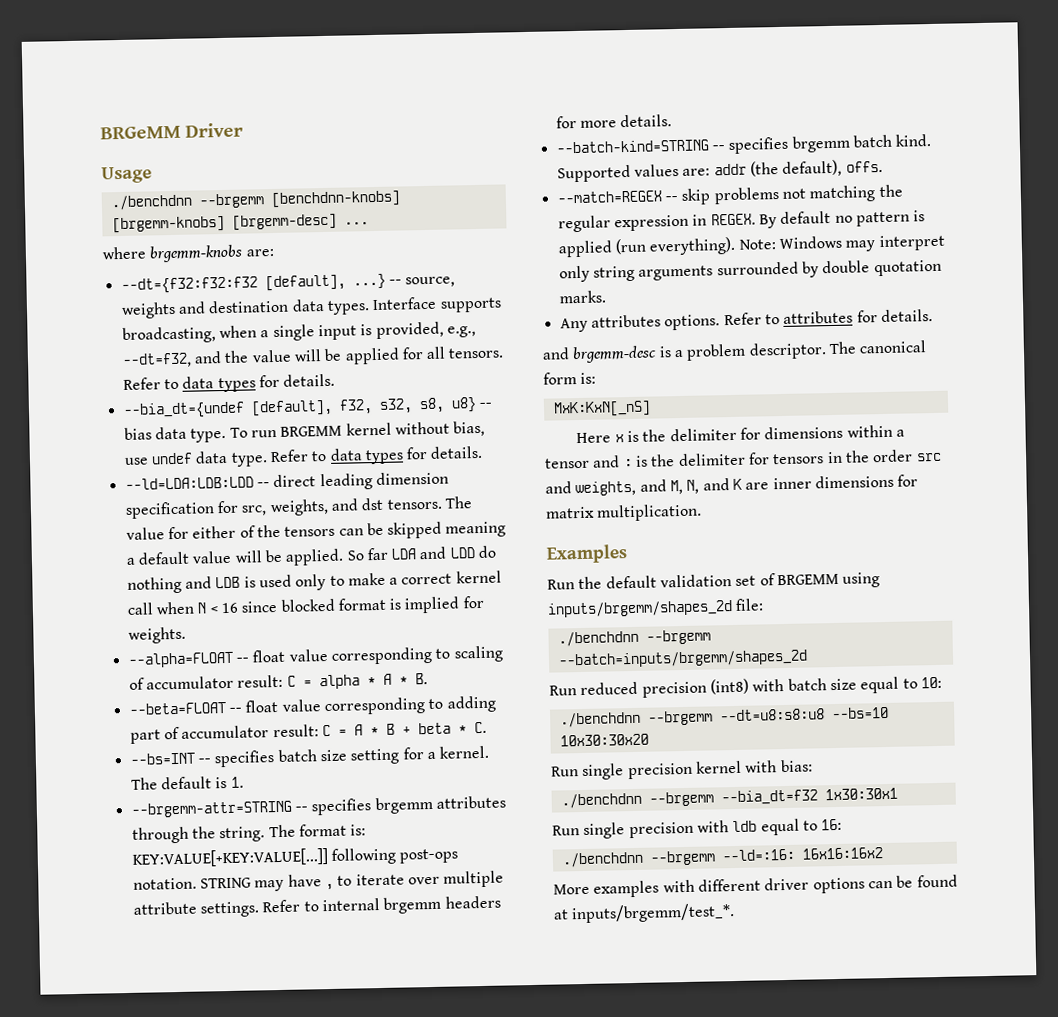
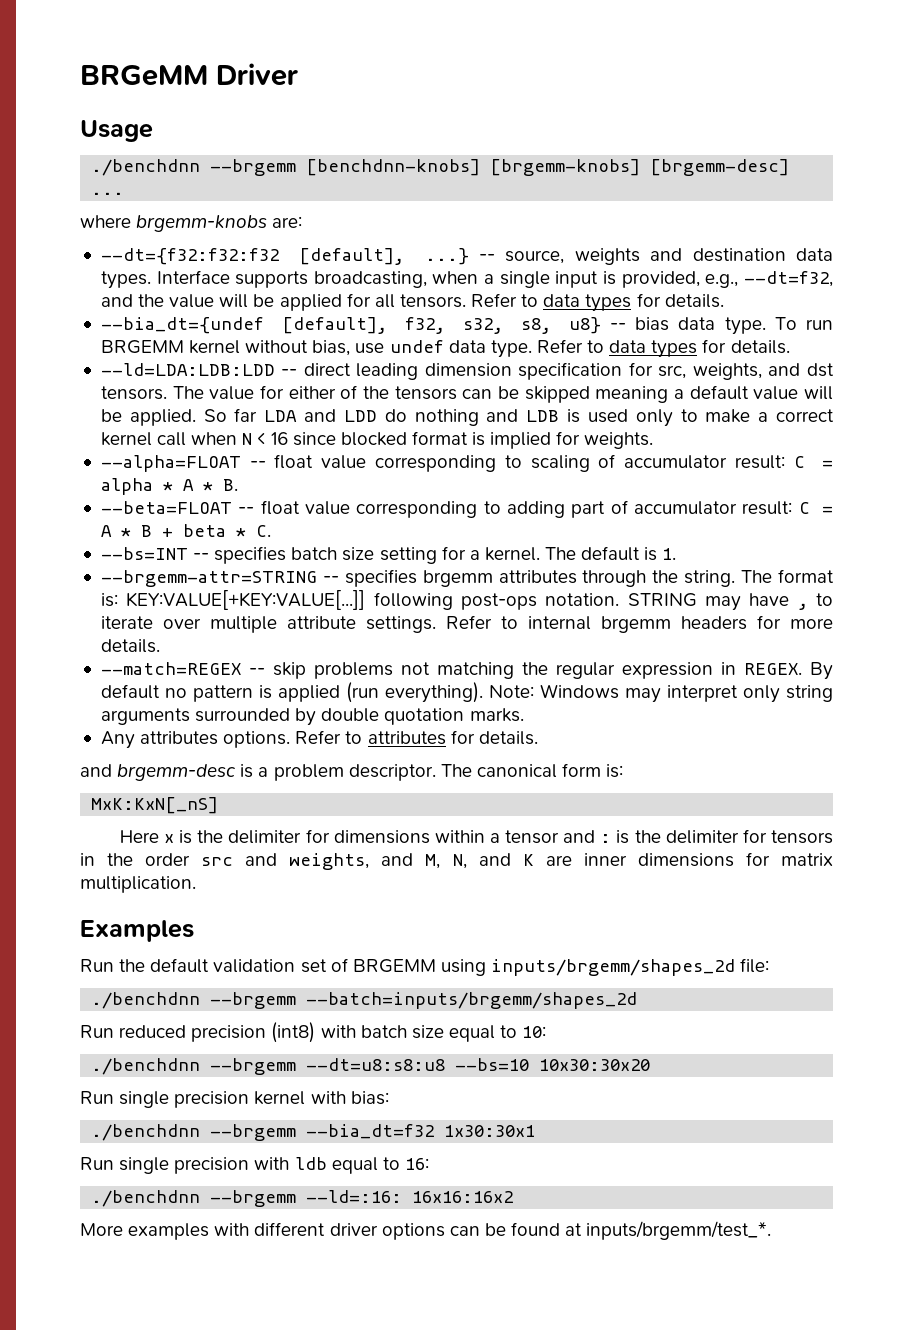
[555,133,932,154] [556,159,883,183] // --batch-kind=STRING -- specifies brgemm batch kind. Supported values are: addr (the default), offs. -> (160, 646) none

